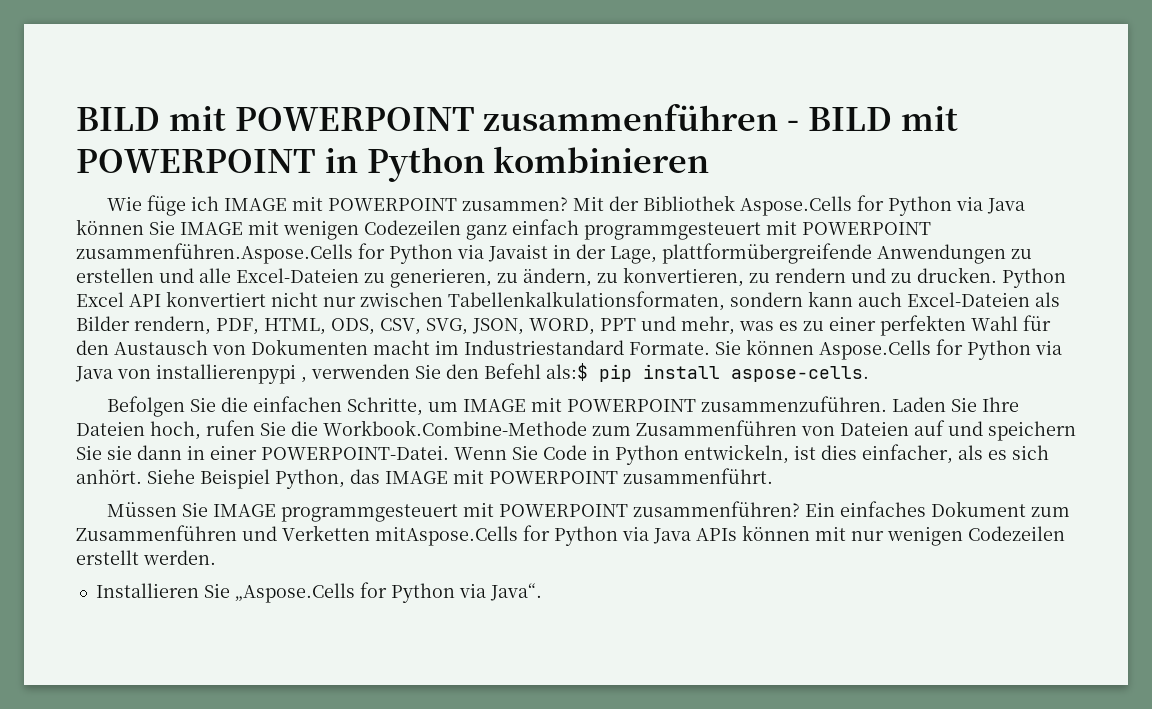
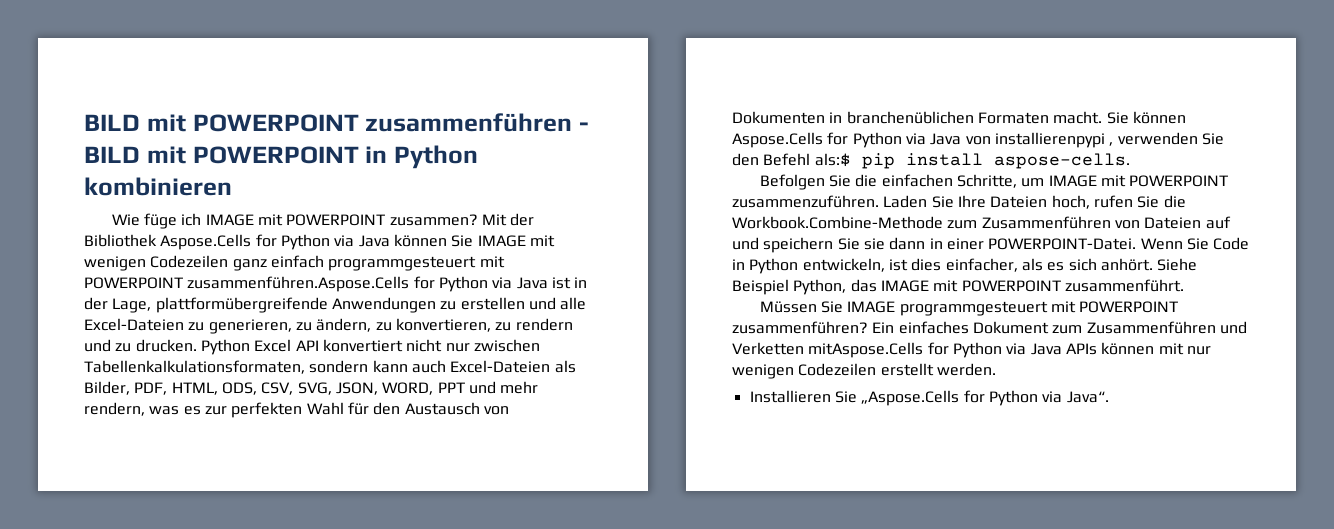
[488,244,548,262] Javaist -> [516,277,571,289] Java ist
[76,316,211,335] Bilder rendern, -> [84,381,130,395] Bilder,
[681,316,876,335] mehr, was es zu einer -> [500,381,539,394] [84,402,227,416] mehr rendern, was es zur
[373,340,710,355] macht im Industriestandard Formate. -> [829,111,1103,124] in branchenüblichen Formaten macht.

